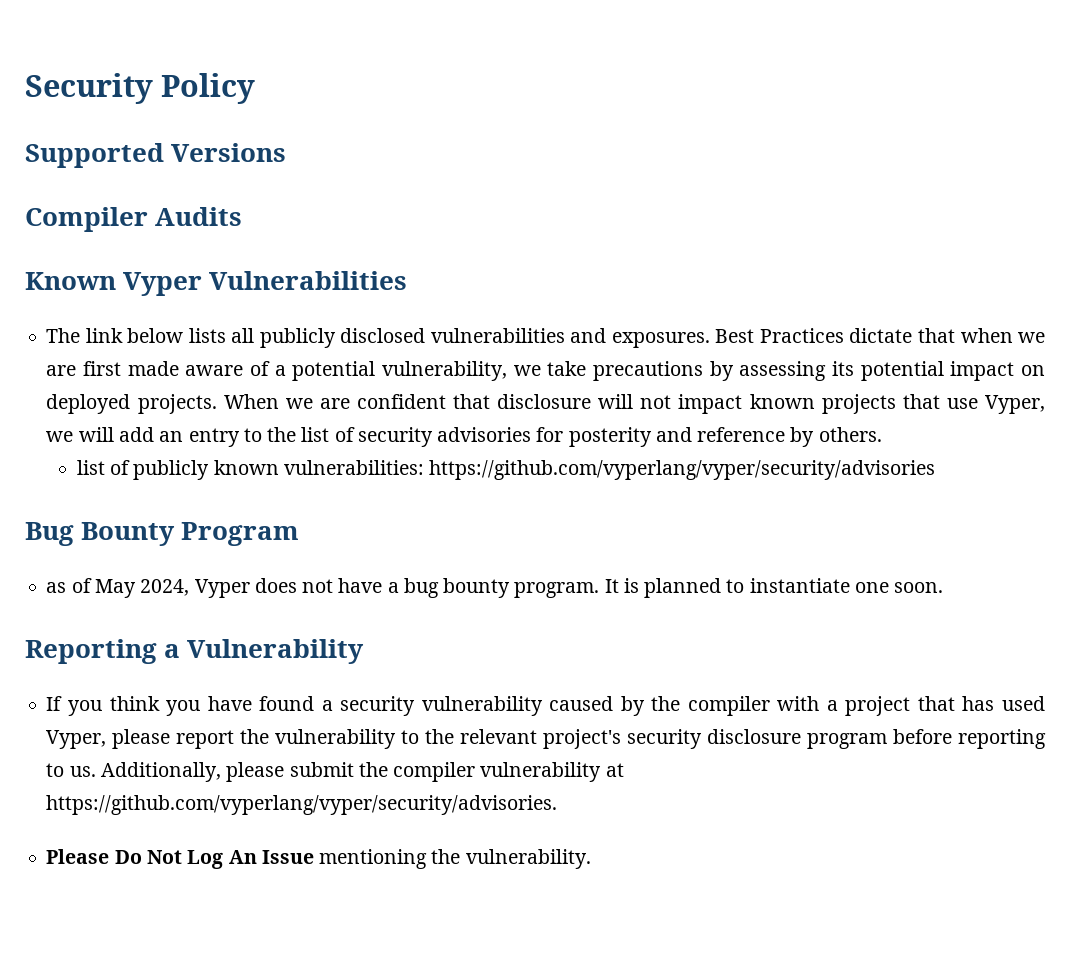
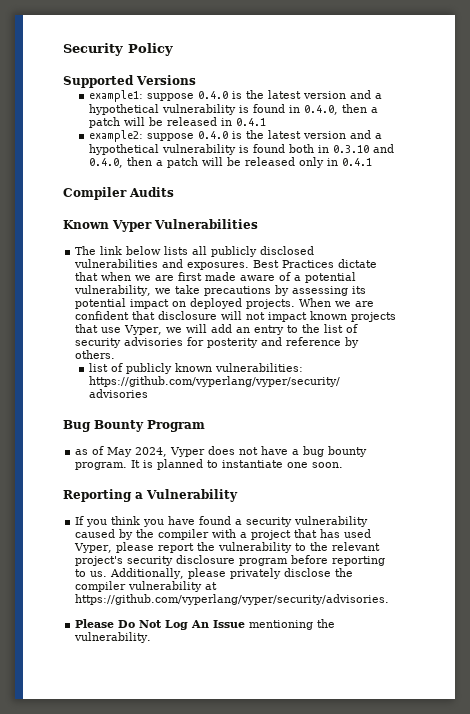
(287, 152) none -> [89,90,383,102] [89,104,379,115] [89,117,267,128] [89,130,383,142] [89,144,395,155] [89,157,373,168] // example1: suppose 0.4.0 is the latest version and a hypothetical vulnerability is found in 0.4.0, then a patch will be released in 0.4.1 // example2: suppose 0.4.0 is the latest version and a hypothetical vulnerability is found both in 0.3.10 and 0.4.0, then a patch will be released only in 0.4.1
[289,762,354,777] submit -> [230,568,332,579] privately disclose

